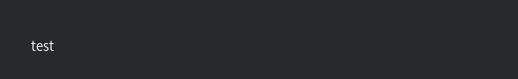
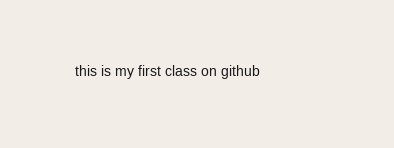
[31,40,54,51] test -> [75,65,260,79] this is my first class on github

